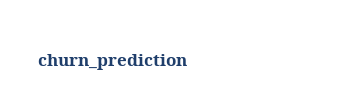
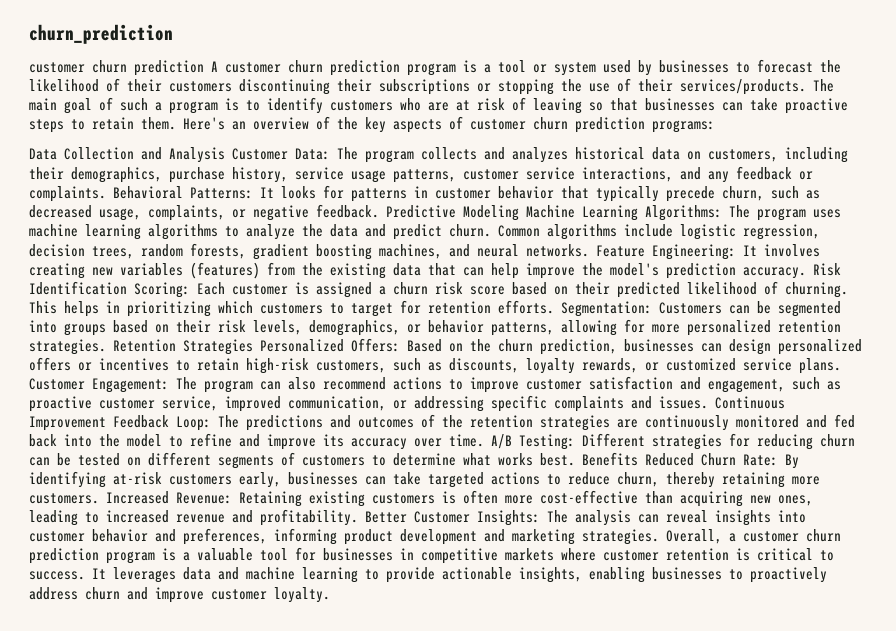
(187, 62) none -> [29,59,841,76] [29,78,834,95] [29,97,848,114] [29,116,715,133] [29,147,848,163] [29,166,813,183] [29,185,820,202] [29,204,841,221] [29,224,820,240] [29,243,820,260] [29,262,841,279] [29,281,848,298] [29,300,841,317] [29,319,841,336] [29,338,862,355] [29,357,841,374] [29,376,841,393] [29,395,785,412] [29,414,855,431] [29,433,855,450] [29,452,799,469] [29,471,820,488] [29,490,813,507] [29,509,806,526] [29,528,841,545] [29,547,834,564] [29,567,827,583] [29,587,330,603] // customer churn prediction A customer churn prediction program is a tool or system used by businesses to forecast the likelihood of their customers discontinuing their subscriptions or stopping the use of their services/products. The main goal of such a program is to identify customers who are at risk of leaving so that businesses can take proactive steps to retain them. Here's an overview of the key aspects of customer churn prediction programs: // Data Collection and Analysis Customer Data: The program collects and analyzes historical data on customers, including their demographics, purchase history, service usage patterns, customer service interactions, and any feedback or complaints. Behavioral Patterns: It looks for patterns in customer behavior that typically precede churn, such as decreased usage, complaints, or negative feedback. Predictive Modeling Machine Learning Algorithms: The program uses machine learning algorithms to analyze the data and predict churn. Common algorithms include logistic regression, decision trees, random forests, gradient boosting machines, and neural networks. Feature Engineering: It involves creating new variables (features) from the existing data that can help improve the model's prediction accuracy. Risk Identification Scoring: Each customer is assigned a churn risk score based on their predicted likelihood of churning. This helps in prioritizing which customers to target for retention efforts. Segmentation: Customers can be segmented into groups based on their risk levels, demographics, or behavior patterns, allowing for more personalized retention strategies. Retention Strategies Personalized Offers: Based on the churn prediction, businesses can design personalized offers or incentives to retain high-risk customers, such as discounts, loyalty rewards, or customized service plans. Customer Engagement: The program can also recommend actions to improve customer satisfaction and engagement, such as proactive customer service, improved communication, or addressing specific complaints and issues. Continuous Improvement Feedback Loop: The predictions and outcomes of the retention strategies are continuously monitored and fed back into the model to refine and improve its accuracy over time. A/B Testing: Different strategies for reducing churn can be tested on different segments of customers to determine what works best. Benefits Reduced Churn Rate: By identifying at-risk customers early, businesses can take targeted actions to reduce churn, thereby retaining more customers. Increased Revenue: Retaining existing customers is often more cost-effective than acquiring new ones, leading to increased revenue and profitability. Better Customer Insights: The analysis can reveal insights into customer behavior and preferences, informing product development and marketing strategies. Overall, a customer churn prediction program is a valuable tool for businesses in competitive markets where customer retention is critical to success. It leverages data and machine learning to provide actionable insights, enabling businesses to proactively address churn and improve customer loyalty.

